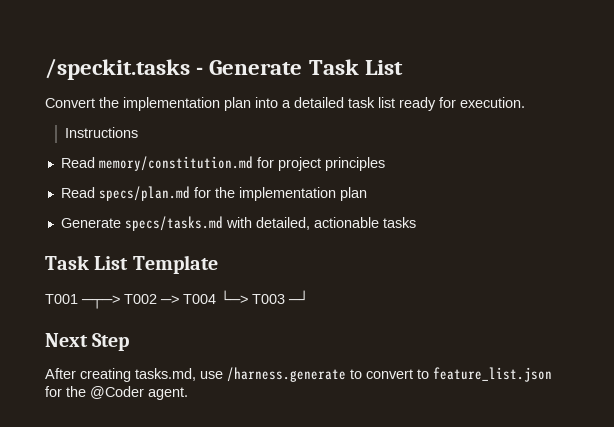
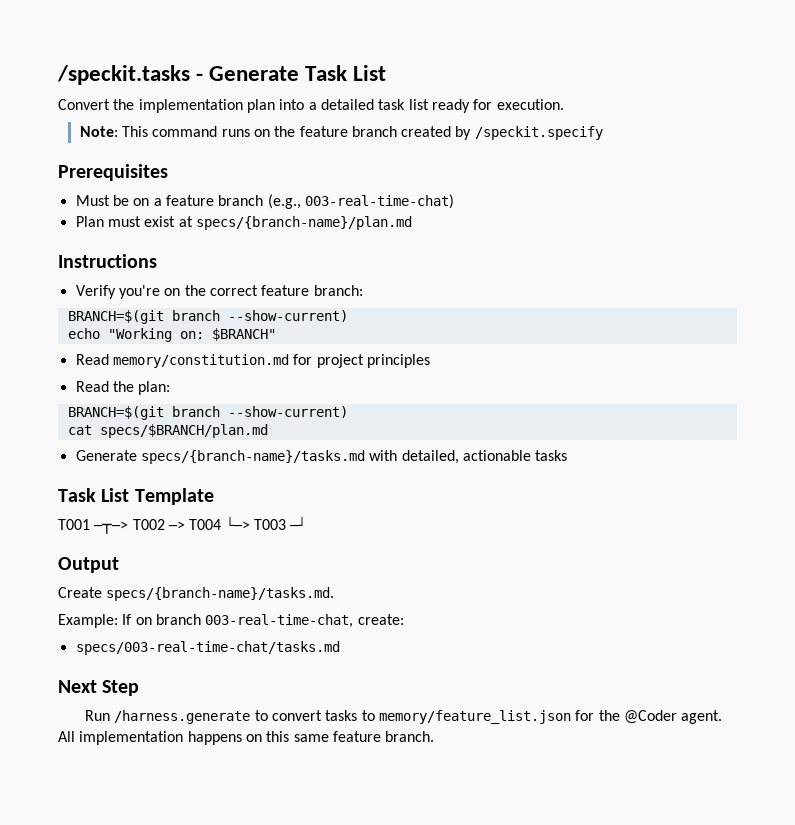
[64,127,138,138] Instructions -> [79,126,603,140] [58,164,168,181] [75,194,454,209] [75,216,412,230] [58,254,157,268] [75,285,363,299] [67,310,348,324] [67,328,276,342] Note: This command runs on the feature branch created by /speckit.specify // Prerequisites // Must be on a feature branch (e.g., 003-real-time-chat) // Plan must exist at specs/{branch-name}/plan.md // Instructions // Verify you're on the correct feature branch: // BRANCH=$(git branch --show-current) // echo "Working on: $BRANCH"
[98,186,367,201] [60,216,223,231] specs/plan.md for the implementation plan // Generate specs/tasks.md -> [112,381,171,395] [67,406,348,420] [67,424,268,438] [75,450,365,464] the plan: // BRANCH=$(git branch --show-current) // cat specs/$BRANCH/plan.md // Generate specs/{branch-name}/tasks.md
[45,333,130,351] [45,367,552,382] [45,386,188,400] Next Step // After creating tasks.md, use /harness.generate to convert to feature_list.json for the @Coder agent. -> [58,557,119,573] [58,587,335,601] [58,614,404,628] [75,641,340,655] [58,680,140,696] [85,710,723,724] [58,731,435,745] Output // Create specs/{branch-name}/tasks.md. // Example: If on branch 003-real-time-chat, create: // specs/003-real-time-chat/tasks.md // Next Step // Run /harness.generate to convert tasks to memory/feature_list.json for the @Coder agent. All implementation happens on this same feature branch.

